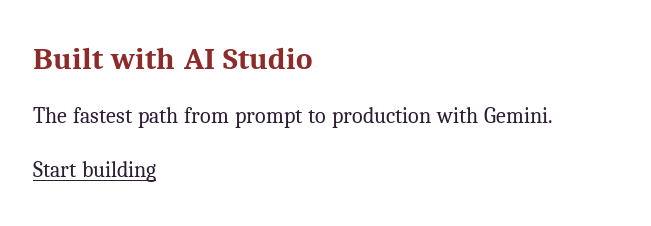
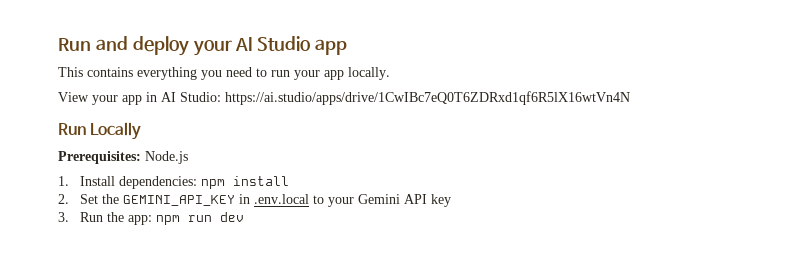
[33,47,313,69] [33,107,553,128] [33,161,156,182] Built with AI Studio // The fastest path from prompt to production with Gemini. // Start building -> [58,36,348,56] [58,67,390,80] [58,91,630,105] [58,122,142,140] [58,151,188,164] [58,176,290,189] [58,194,452,207] [58,212,245,225] Run and deploy your AI Studio app // This contains everything you need to run your app locally. // View your app in AI Studio: https://ai.studio/apps/drive/1CwIBc7eQ0T6ZDRxd1qf6R5lX16wtVn4N // Run Locally // Prerequisites: Node.js // 1. Install dependencies: npm install // 2. Set the GEMINI_API_KEY in .env.local to your Gemini API key // 3. Run the app: npm run dev

